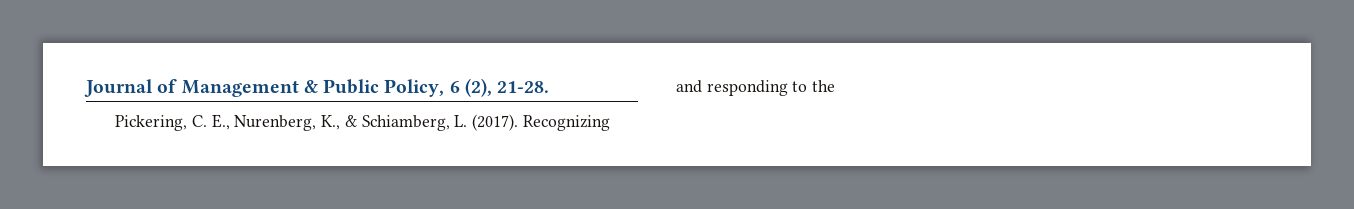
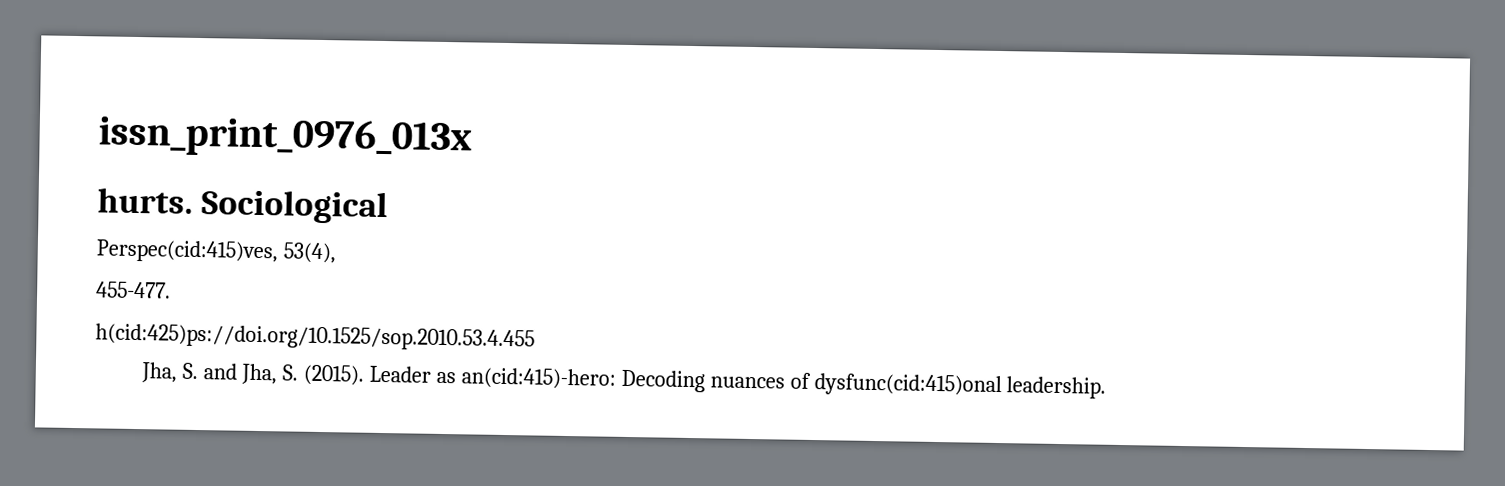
[84,78,550,97] [115,114,610,131] [676,80,836,96] Journal of Management & Public Policy, 6 (2), 21-28. // Pickering, C. E., Nurenberg, K., & Schiamberg, L. (2017). Recognizing and responding to the -> [98,116,472,160] [97,187,389,225] [96,239,336,264] [96,281,171,299] [95,323,535,352] [141,362,1107,399] issn_print_0976_013x // hurts. Sociological // Perspec(cid:415)ves, 53(4), // 455-477. // h(cid:425)ps://doi.org/10.1525/sop.2010.53.4.455 // Jha, S. and Jha, S. (2015). Leader as an(cid:415)-hero: Decoding nuances of dysfunc(cid:415)onal leadership.

